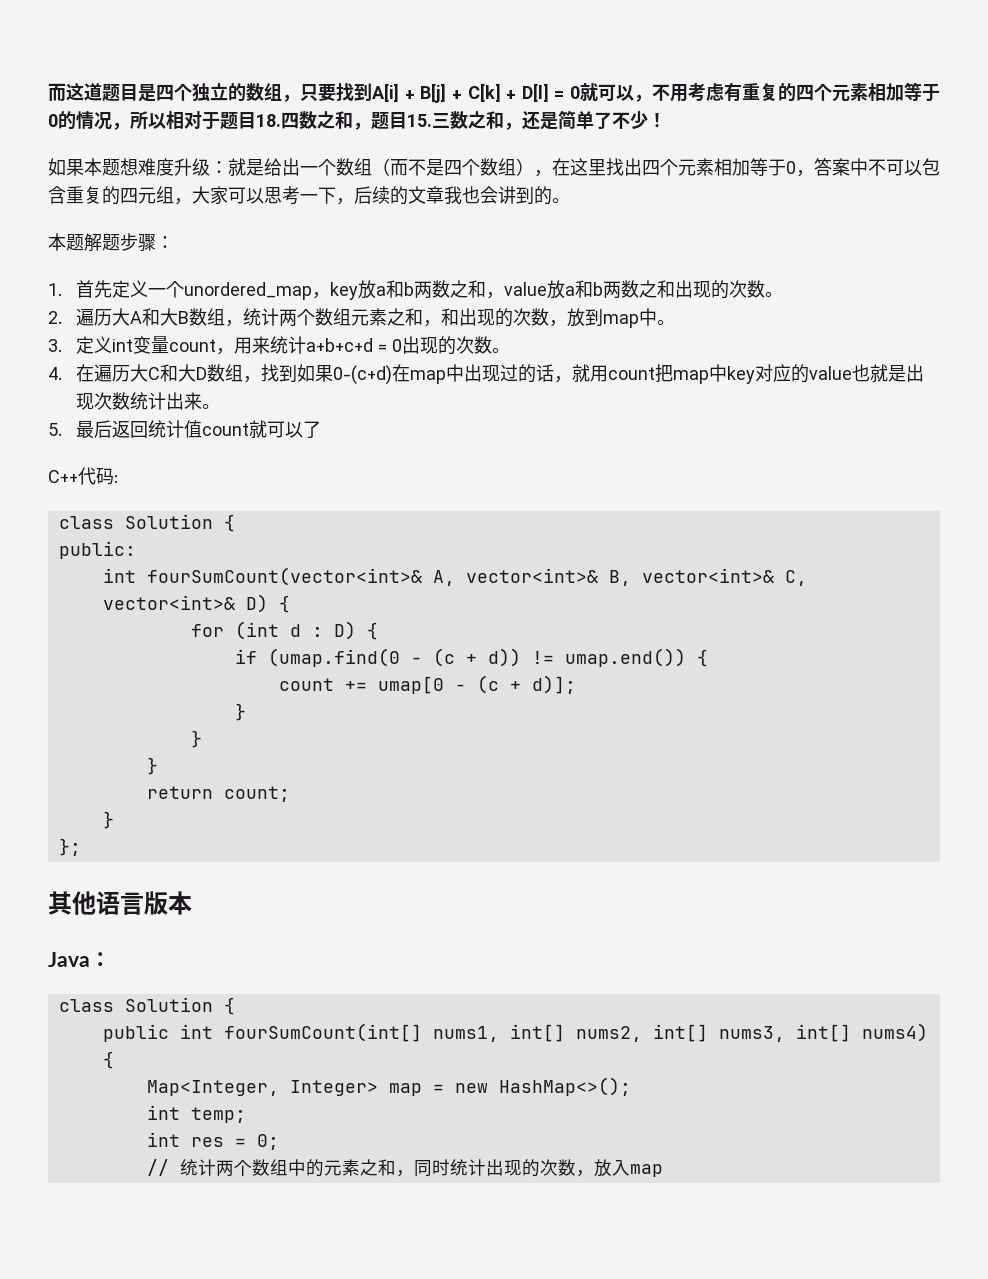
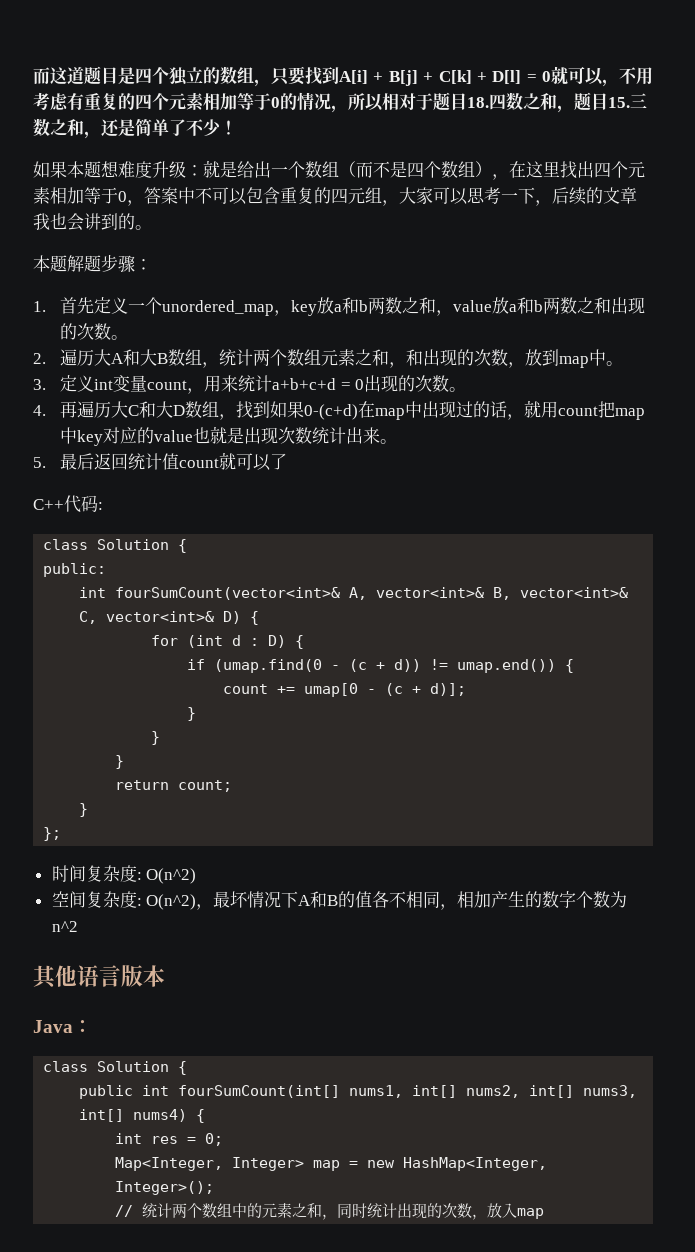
[75,364,94,382] 在 -> [59,401,77,418] 再
(81, 847) none -> [51,865,197,884] [51,891,628,910] [51,921,78,932] // 时间复杂度: O(n^2) // 空间复杂度: O(n^2)，最坏情况下A和B的值各不相同，相加产生的数字个数为n^2
(114, 1060) none -> [115,1133,224,1146] // int res = 0;
[498,1077,631,1096] [146,1105,246,1123] [146,1132,279,1150] HashMap<>(); // int temp; // int res = 0; -> [403,1157,548,1171] [115,1181,215,1195] HashMap<Integer, Integer>();

